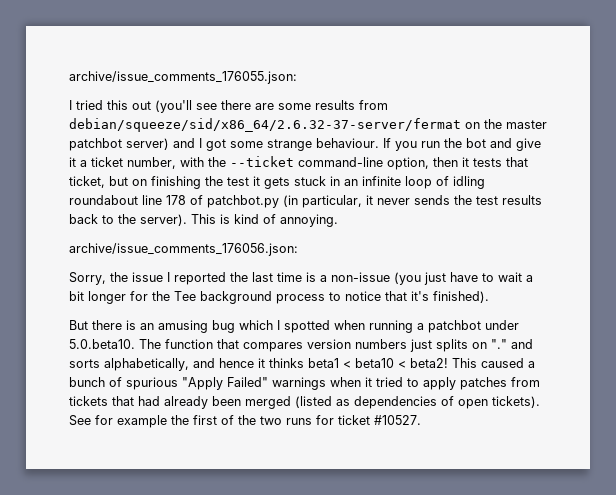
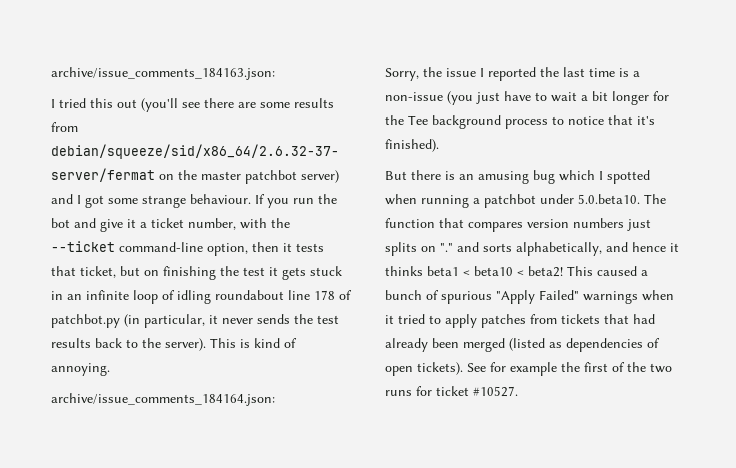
[69,71,297,84] archive/issue_comments_176055.json: -> [51,67,275,80] archive/issue_comments_184163.json:
[69,243,298,256] archive/issue_comments_176056.json: -> [51,393,275,406] archive/issue_comments_184164.json:

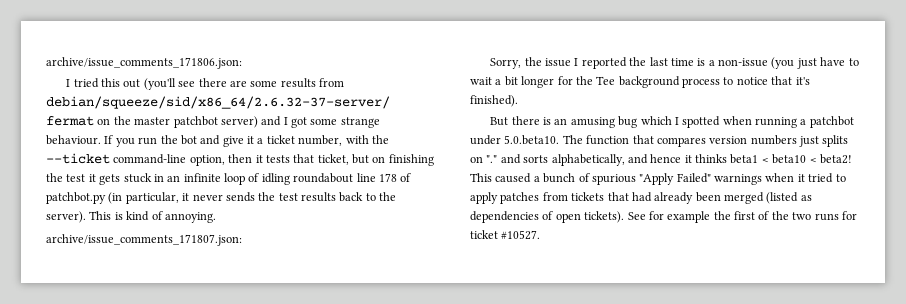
[51,67,275,80] archive/issue_comments_184163.json: -> [46,57,242,69] archive/issue_comments_171806.json:
[51,393,275,406] archive/issue_comments_184164.json: -> [46,234,242,246] archive/issue_comments_171807.json:

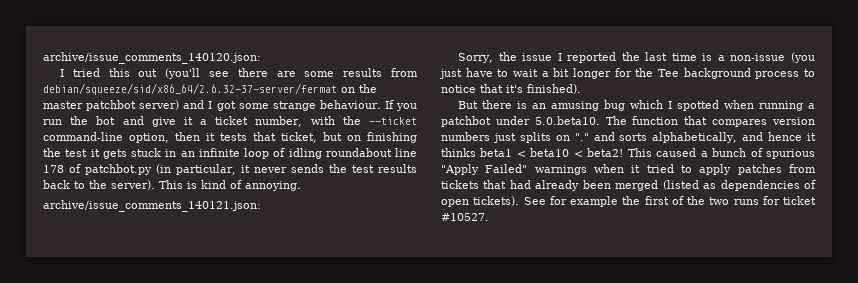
[46,57,242,69] archive/issue_comments_171806.json: -> [43,52,261,64] archive/issue_comments_140120.json:
[46,234,242,246] archive/issue_comments_171807.json: -> [43,200,261,212] archive/issue_comments_140121.json:

